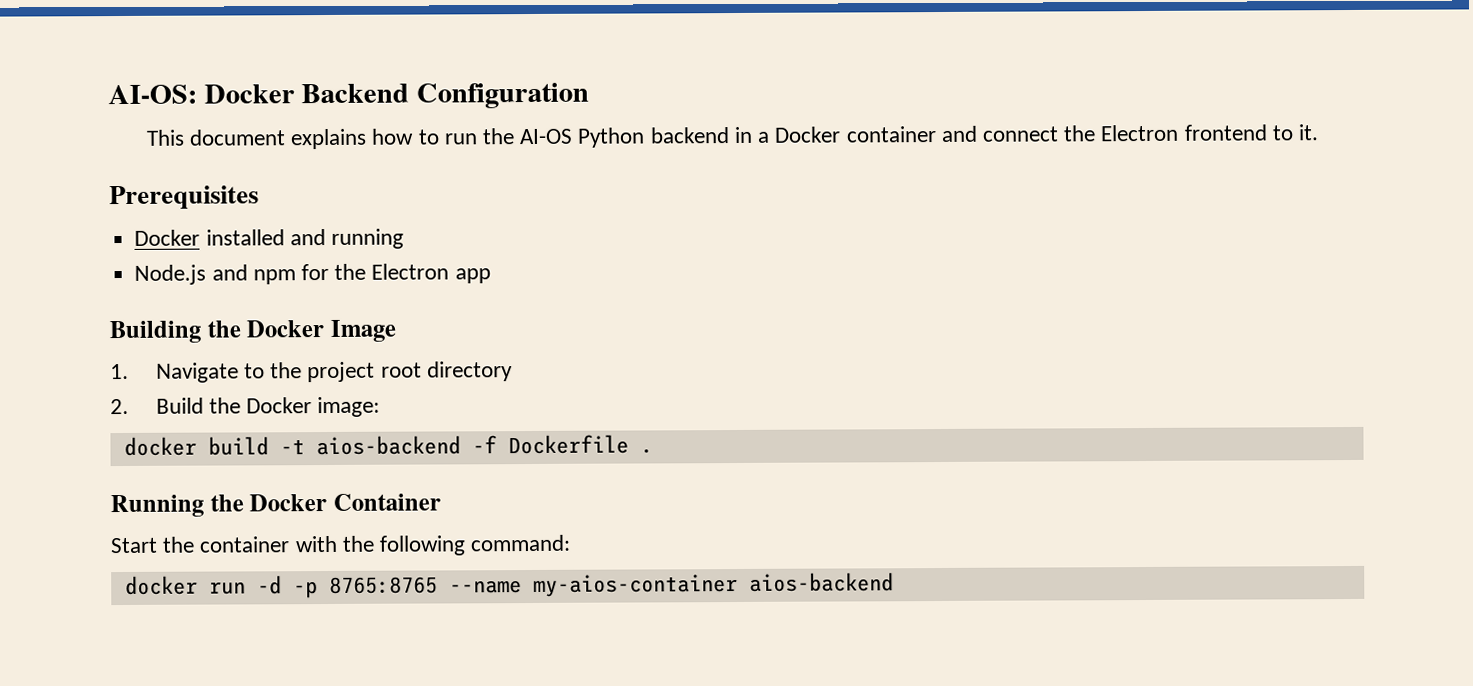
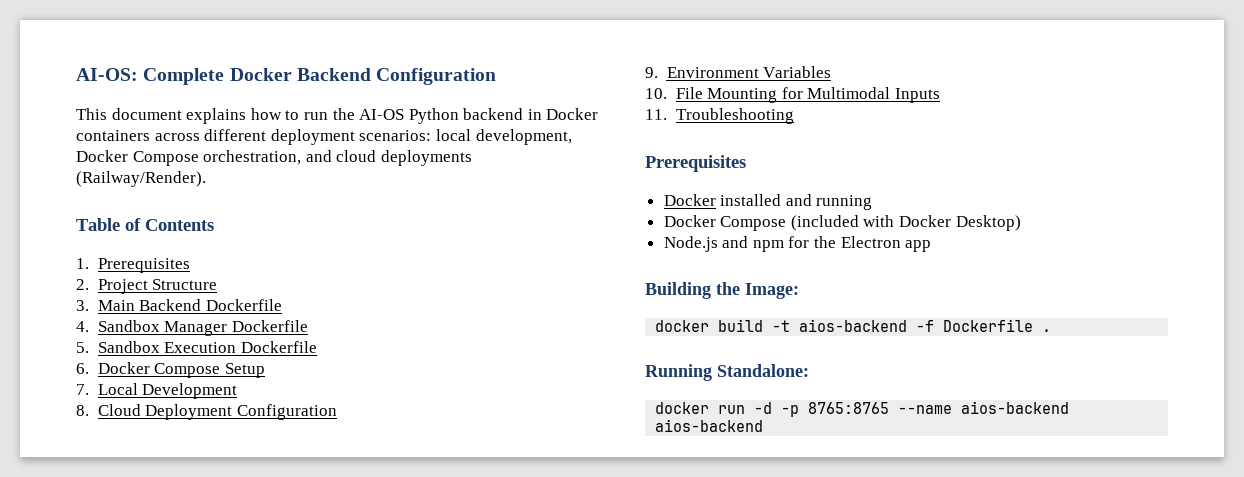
(197, 94) none -> [143,68,225,85] Complete
[757,124,1320,143] a Docker container and connect the Electron frontend to it. -> [546,108,599,120] [76,129,572,145] [76,150,472,166] [76,171,206,187] [76,218,214,231] [76,258,190,273] [76,279,218,294] [76,299,282,311] [76,320,308,336] [76,341,317,353] [76,362,265,378] [76,383,238,399] [76,404,337,420] [645,66,832,78] [645,87,940,103] [645,108,794,124] Docker containers across different deployment scenarios: local development, Docker Compose orchestration, and cloud deployments (Railway/Render). // Table of Contents // 1. Prerequisites // 2. Project Structure // 3. Main Backend Dockerfile // 4. Sandbox Manager Dockerfile // 5. Sandbox Execution Dockerfile // 6. Docker Compose Setup // 7. Local Development // 8. Cloud Deployment Configuration // 9. Environment Variables // 10. File Mounting for Multimodal Inputs // 11. Troubleshooting
(404, 238) none -> [663,215,1021,231] // Docker Compose (included with Docker Desktop)
[246,319,396,342] [110,361,513,383] [110,396,381,418] Docker Image // 1. Navigate to the project root directory // 2. Build the Docker image: -> [745,283,799,299] Image:
[209,493,441,512] [110,534,572,556] the Docker Container // Start the container with the following command: -> [717,364,809,377] Standalone:
[532,573,738,598] my-aios-container -> [961,401,1070,414] aios-backend

